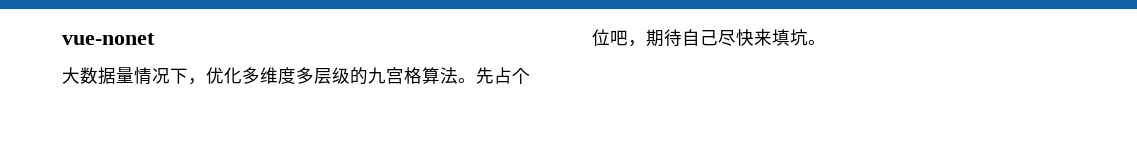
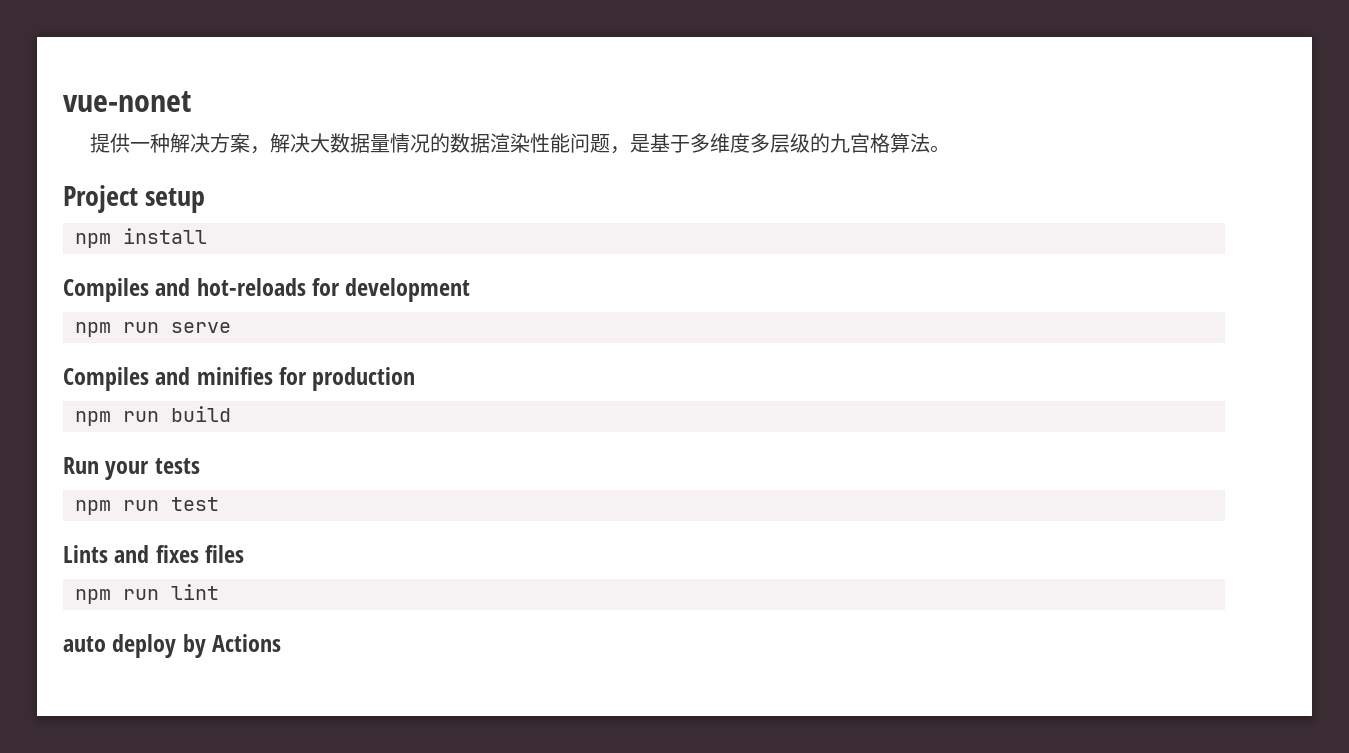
[62,67,242,85] 大数据量情况下，优化 -> [89,133,690,154] 提供一种解决方案，解决大数据量情况的数据渲染性能问题，是基于
[476,67,530,84] [592,29,826,47] 先占个位吧，期待自己尽快来填坑。 -> [63,185,206,213] [75,228,207,248] [63,278,471,302] [75,322,231,337] [63,367,416,391] [75,406,231,426] [63,457,200,480] [75,497,219,515] [63,545,245,563] [75,584,219,604] [63,634,282,658] // Project setup // npm install // Compiles and hot-reloads for development // npm run serve // Compiles and minifies for production // npm run build // Run your tests // npm run test // Lints and fixes files // npm run lint // auto deploy by Actions

